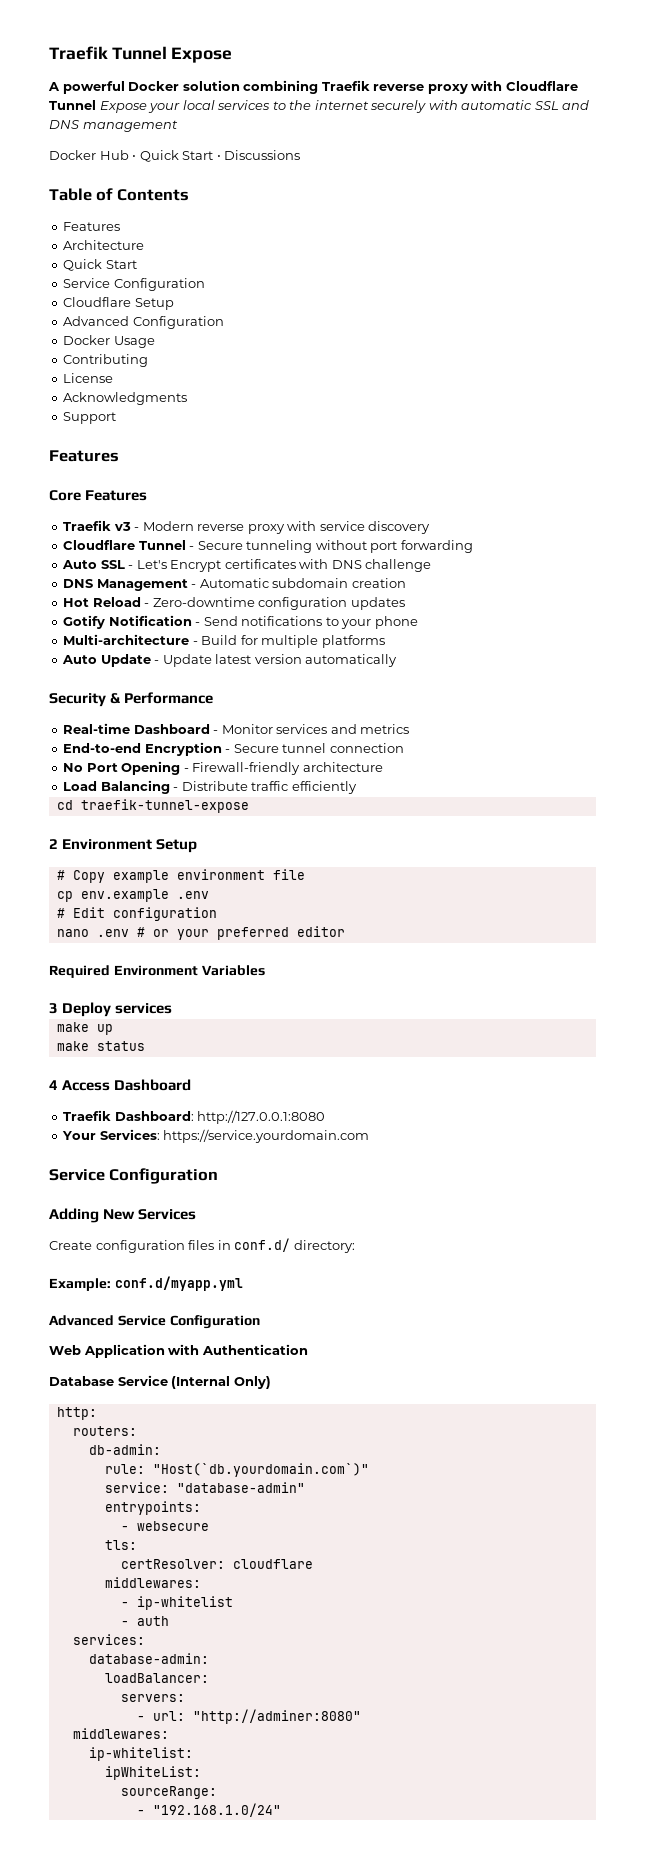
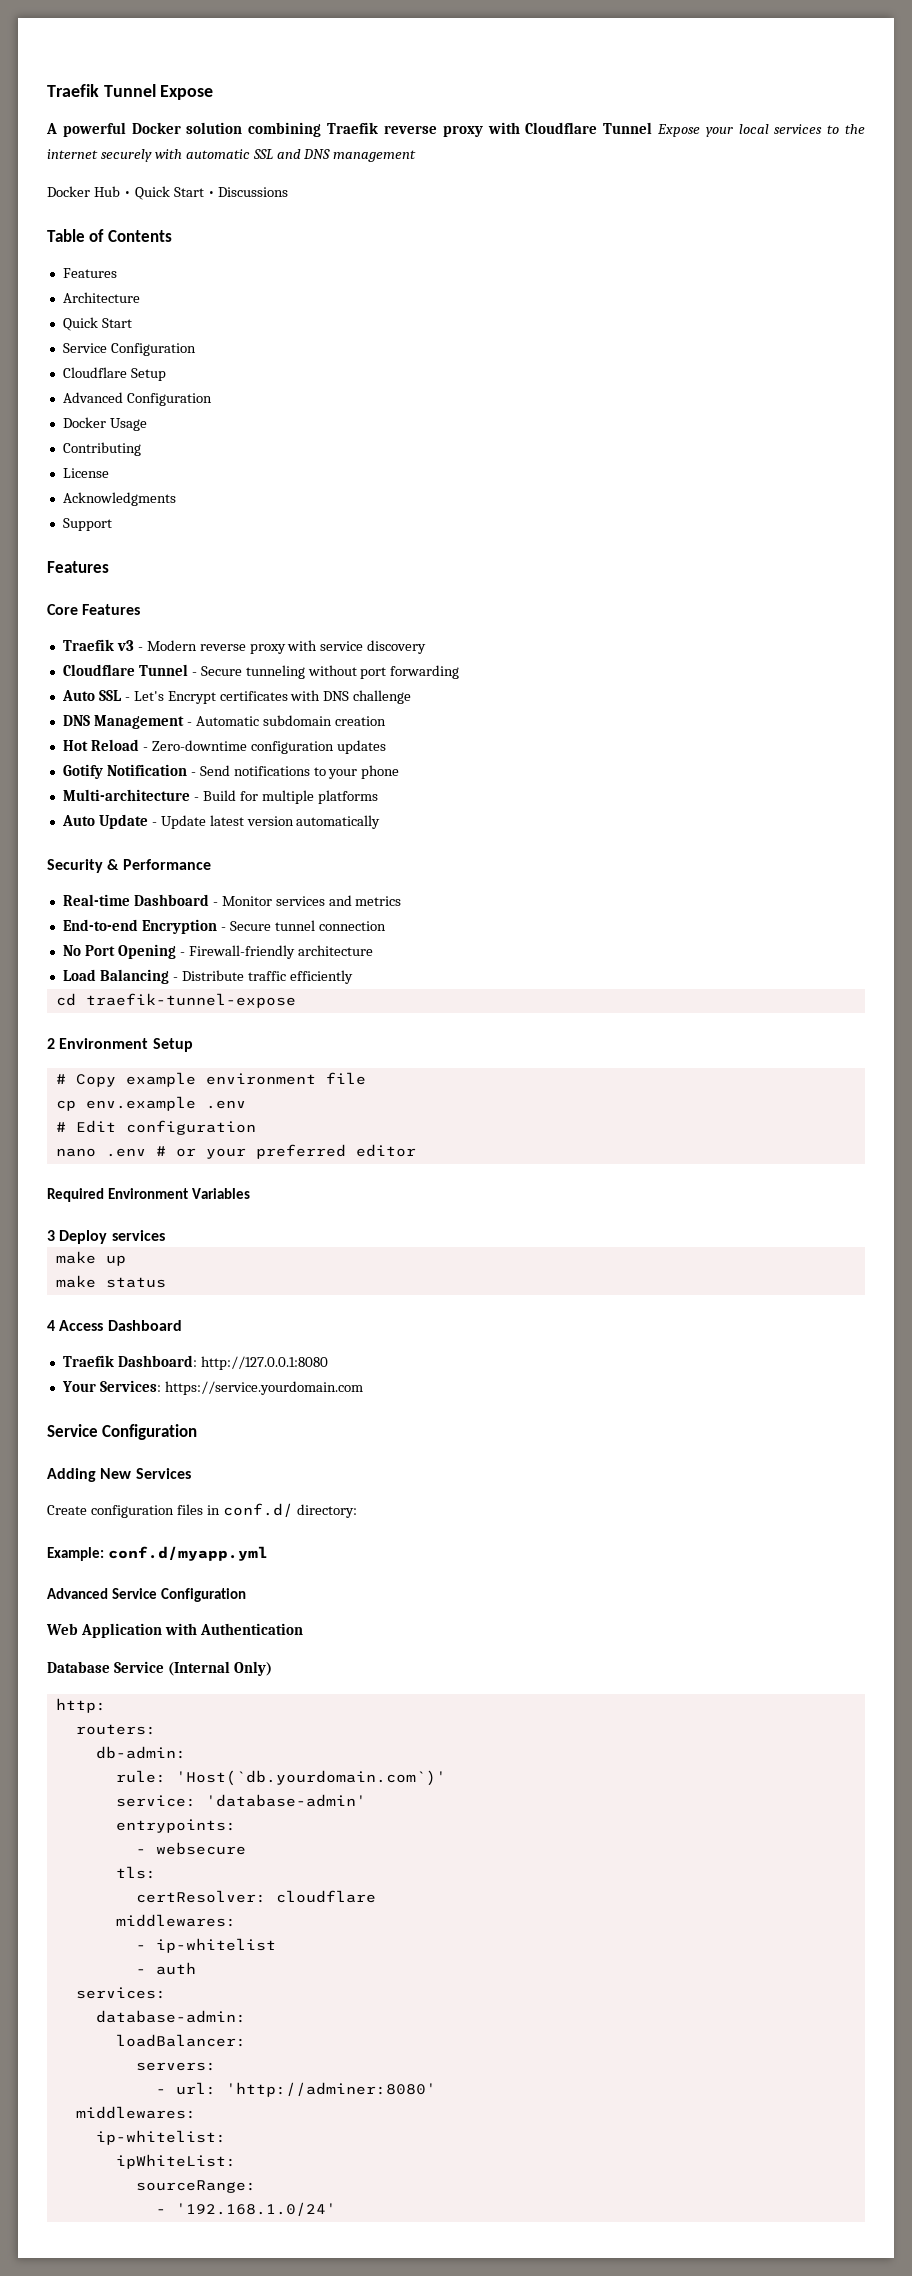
[152,1463,369,1477] "Host(`db.yourdomain.com`)" -> [175,1770,446,1786] 'Host(`db.yourdomain.com`)'
[176,1482,305,1493] "database-admin" -> [205,1794,366,1807] 'database-admin'
[192,1709,361,1724] "http://adminer:8080" -> [225,2082,436,2097] 'http://adminer:8080'
[152,1803,281,1817] "192.168.1.0/24" -> [175,2202,336,2216] '192.168.1.0/24'

